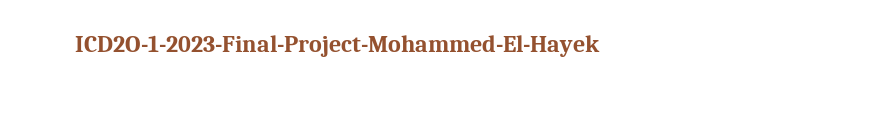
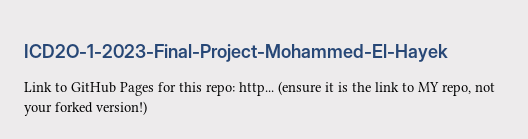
(600, 46) none -> [24,81,495,96] [24,101,147,116] // Link to GitHub Pages for this repo: http... (ensure it is the link to MY repo, not your forked version!)

